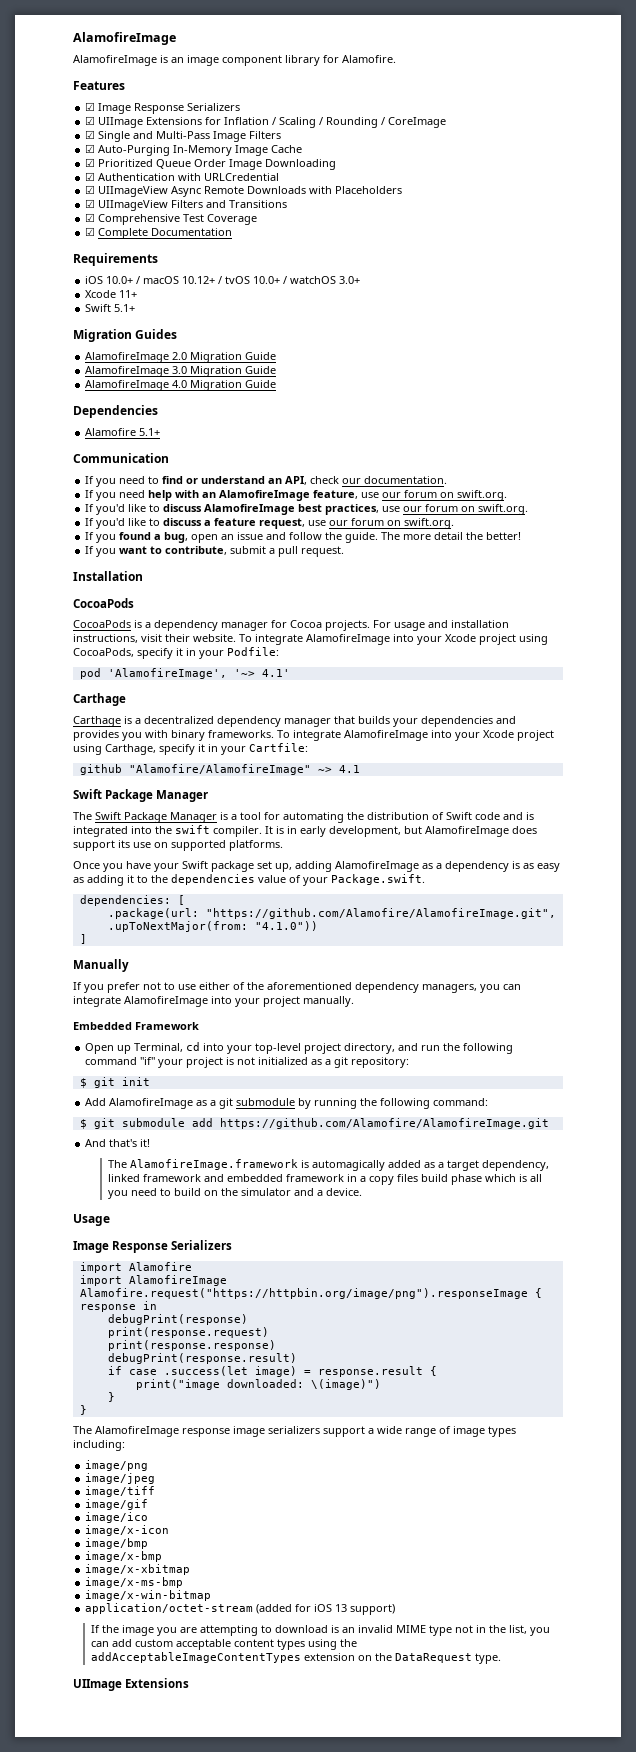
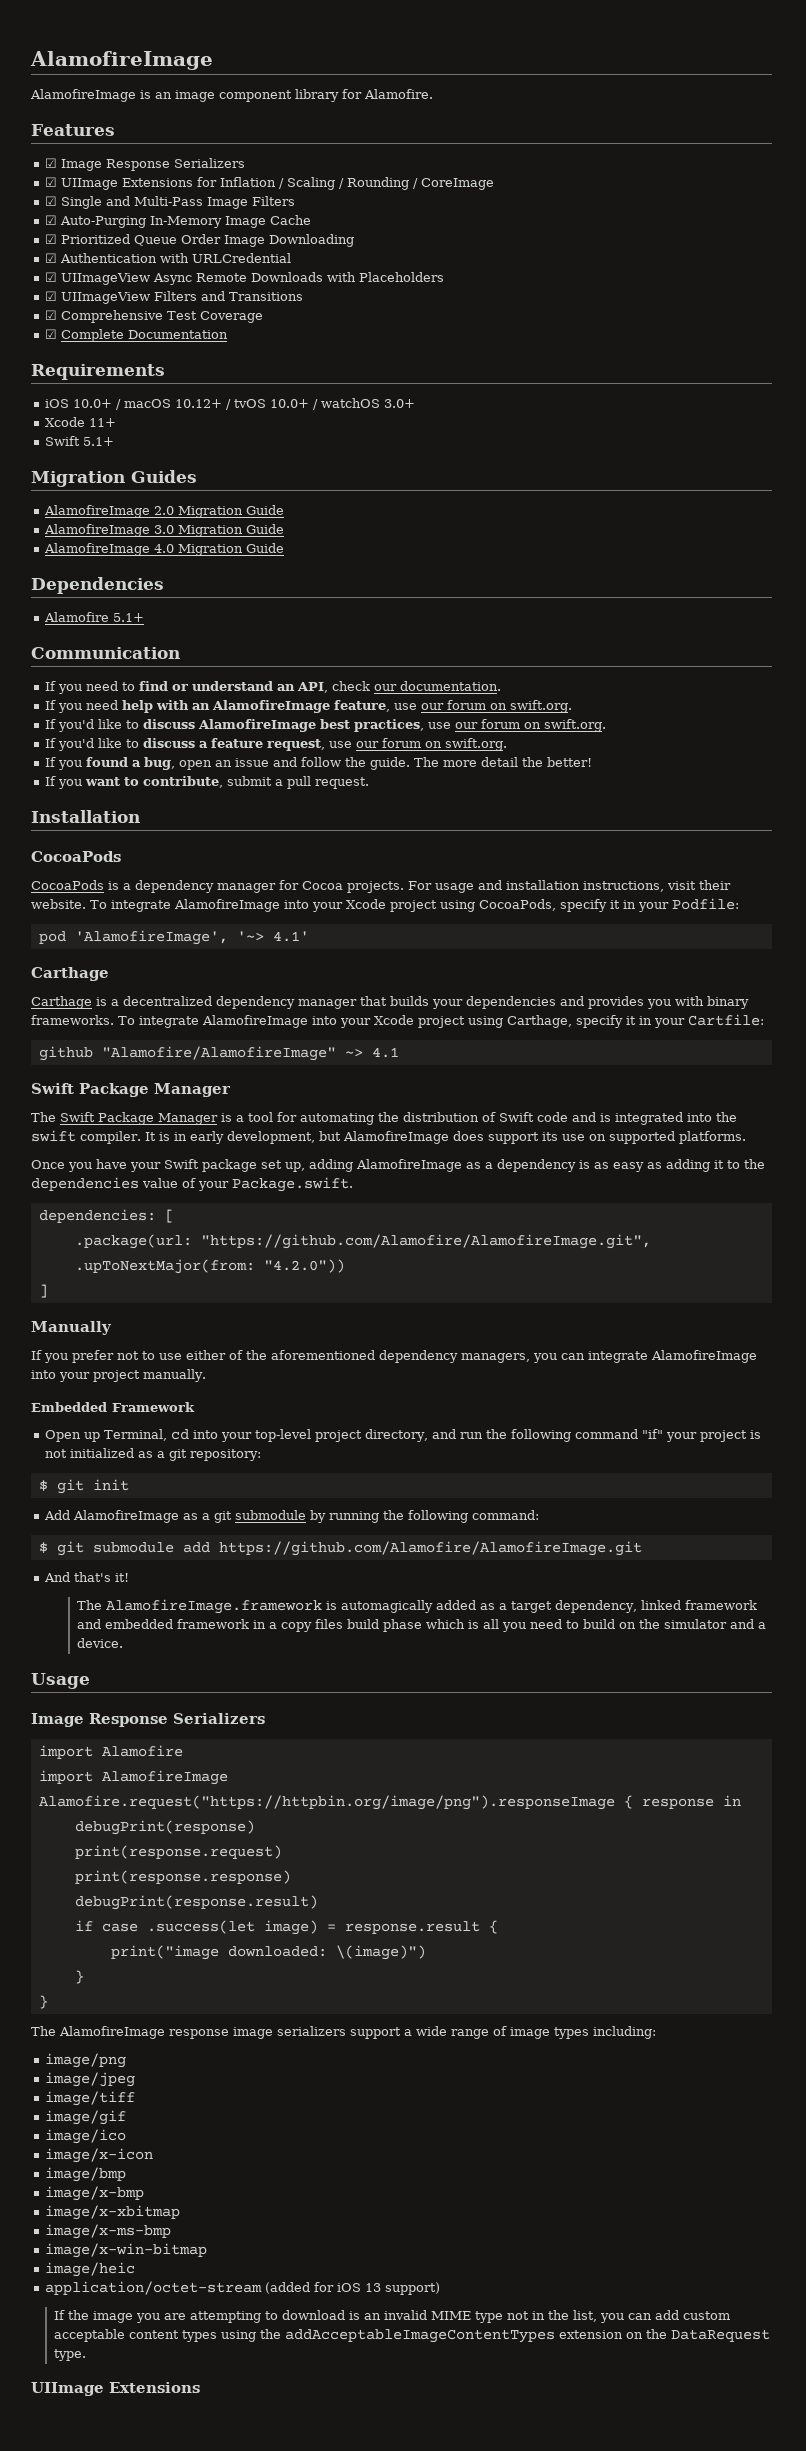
[254,921,318,931] "4.1.0")) -> [263,1259,345,1273] "4.2.0"))
(212, 1595) none -> [44,2262,135,2277] // image/heic

